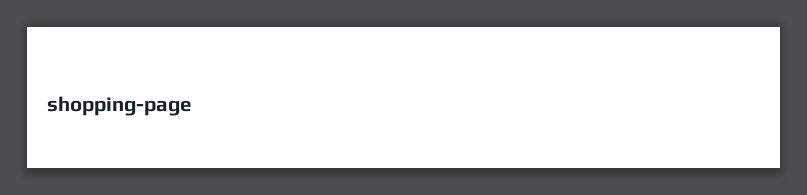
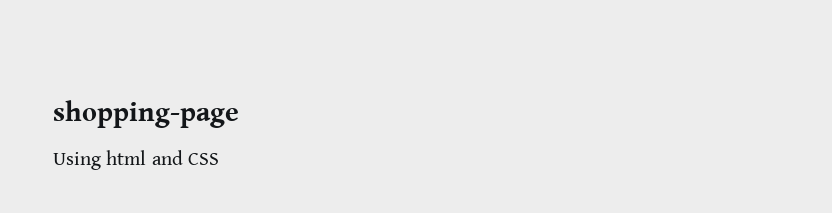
(191, 106) none -> [53,150,219,170] // Using html and CSS

